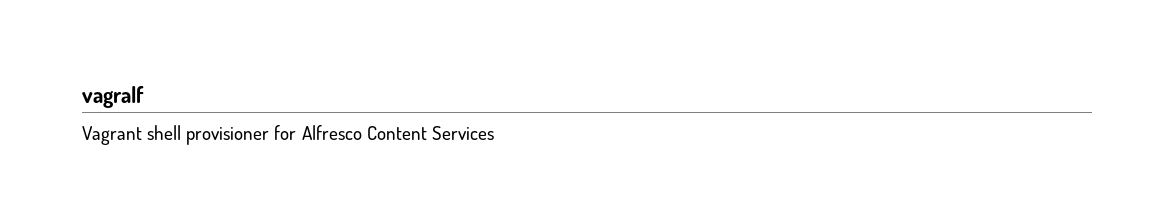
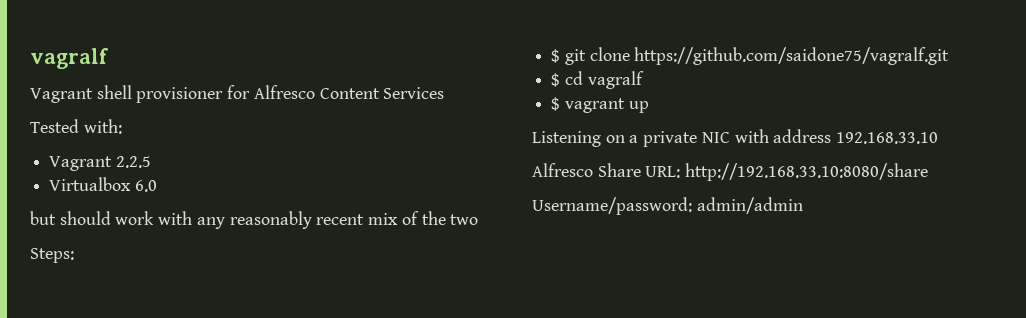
(494, 133) none -> [30,119,122,134] [49,156,151,171] [49,177,157,192] [30,211,479,229] [30,248,74,263] [551,47,950,65] [551,71,644,89] [551,97,649,113] [532,129,939,147] [532,163,929,181] [532,197,803,215] // Tested with: // Vagrant 2.2.5 // Virtualbox 6.0 // but should work with any reasonably recent mix of the two // Steps: // $ git clone https://github.com/saidone75/vagralf.git // $ cd vagralf // $ vagrant up // Listening on a private NIC with address 192.168.33.10 // Alfresco Share URL: http://192.168.33.10:8080/share // Username/password: admin/admin

